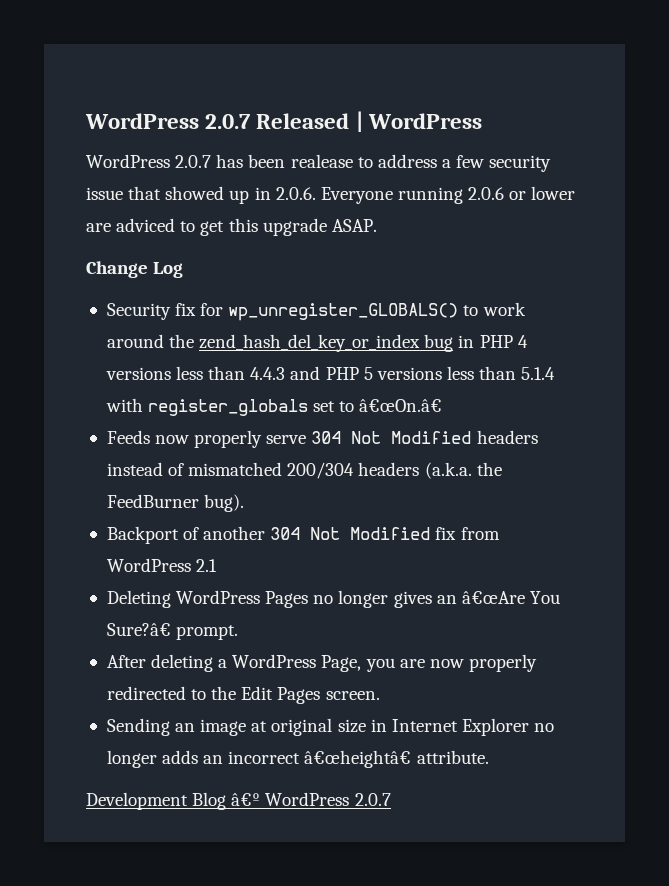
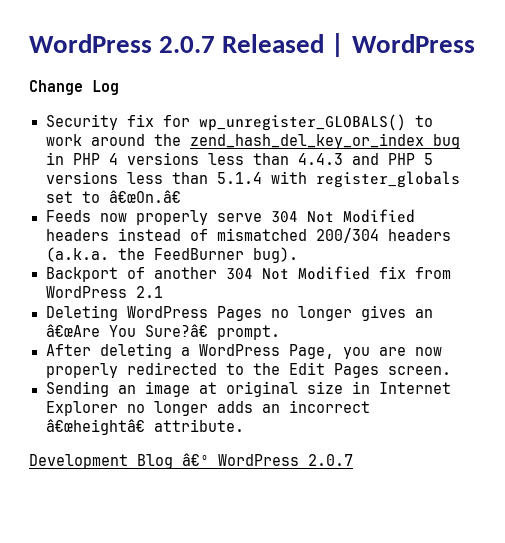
[86,154,552,172] [86,186,576,204] [86,218,377,236] // WordPress 2.0.7 has been realease to address a few security issue that showed up in 2.0.6. Everyone running 2.0.6 or lower are adviced to get this upgrade ASAP. -> (475, 43) none

